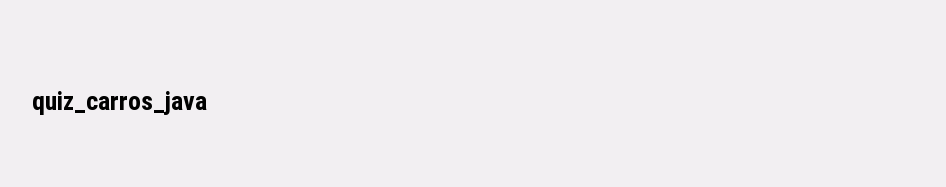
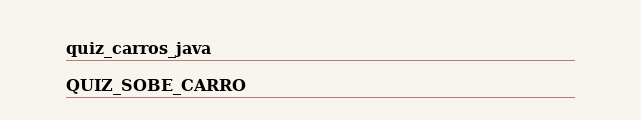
(207, 103) none -> [66,79,246,95] // QUIZ_SOBE_CARRO

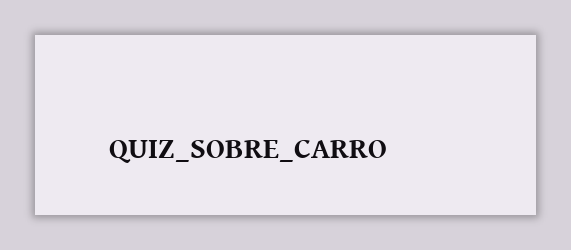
[66,42,211,58] [66,79,246,95] quiz_carros_java // QUIZ_SOBE_CARRO -> [109,139,387,163] QUIZ_SOBRE_CARRO

